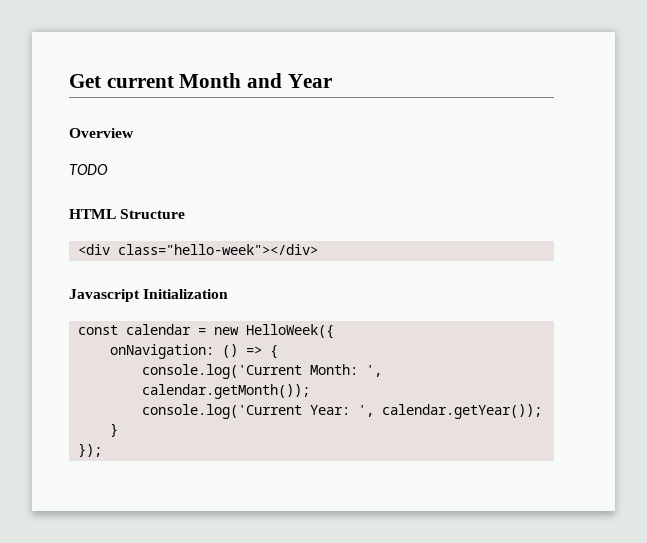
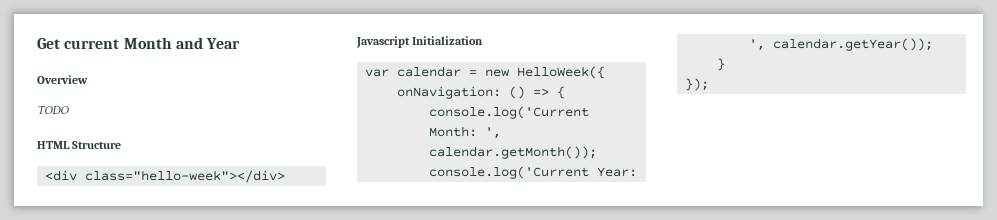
[78,325,119,335] const -> [364,69,389,77] var

